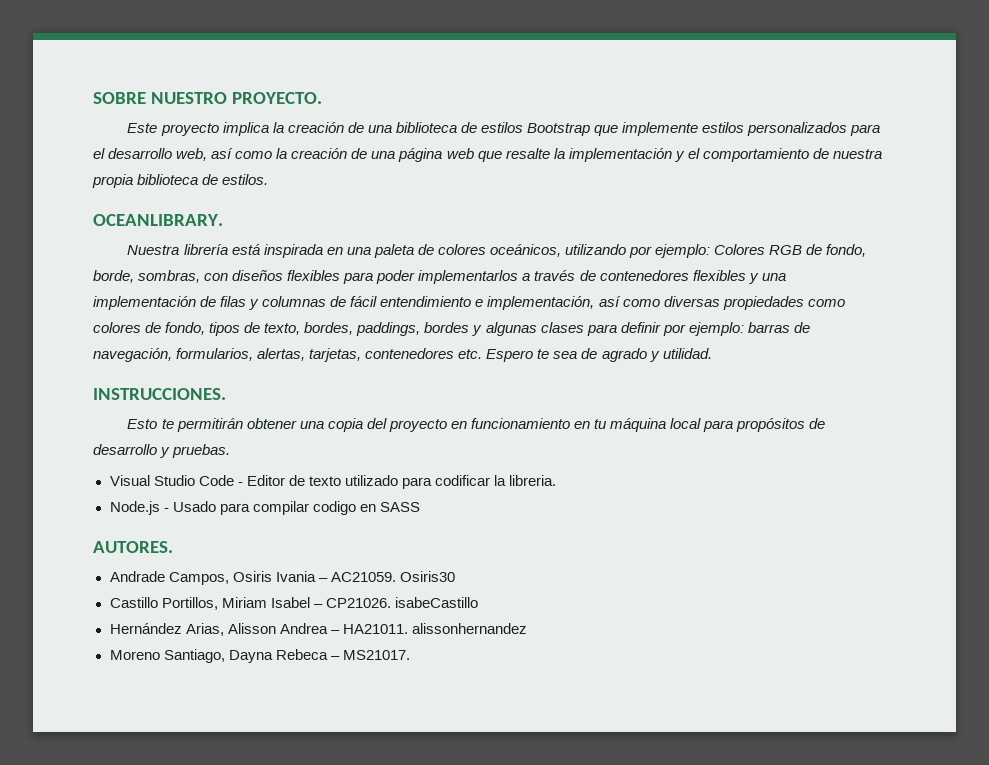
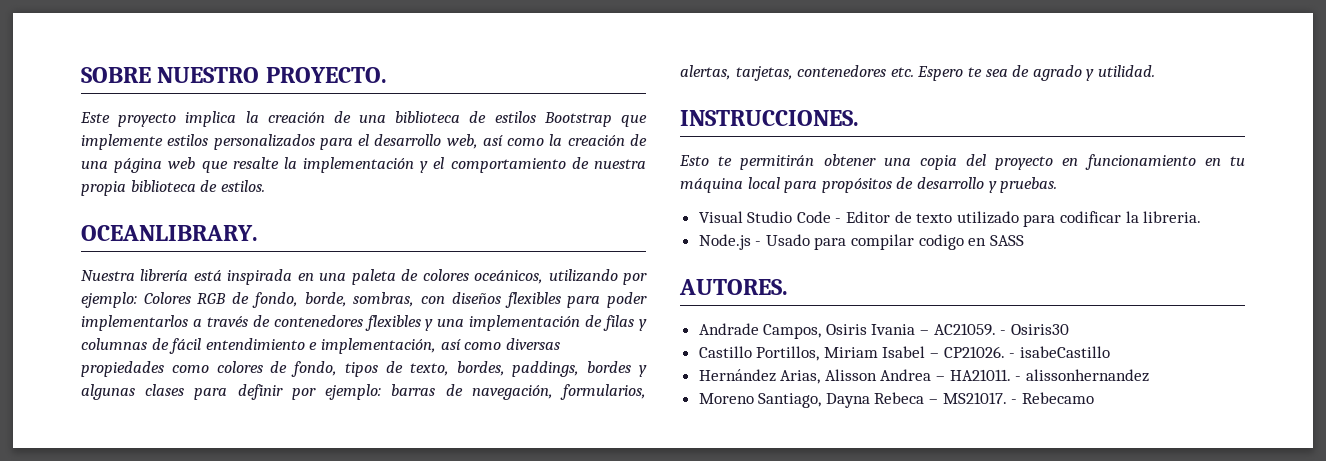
(396, 577) none -> [1000,330,1007,335] -
(391, 603) none -> [1009,353,1016,358] -
(408, 629) none -> [1015,376,1022,381] -
(410, 655) none -> [1011,392,1094,404] - Rebecamo

